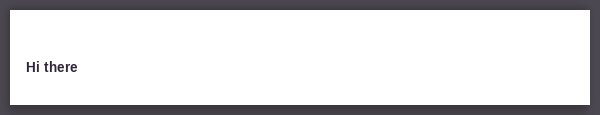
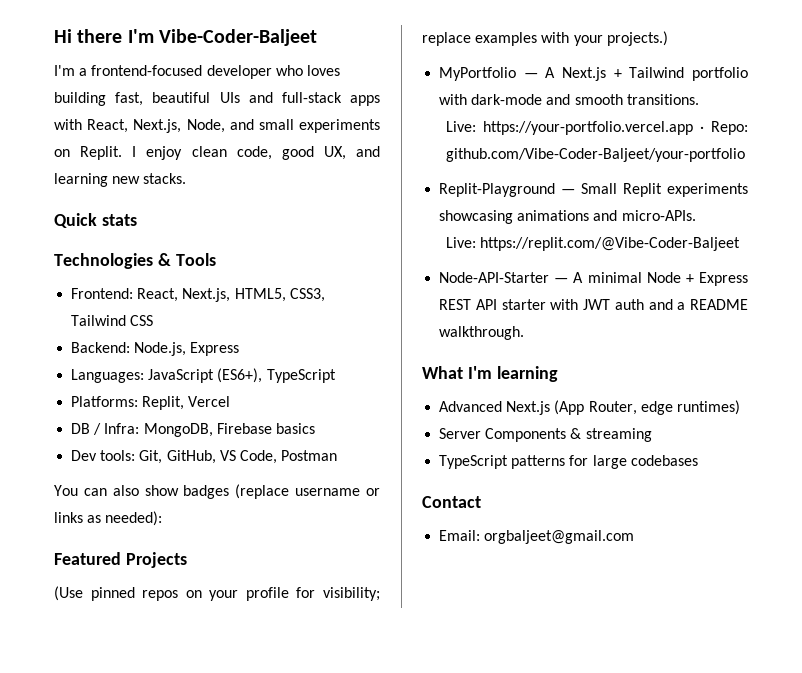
(78, 66) none -> [127,29,317,46] [54,65,340,79] [54,92,380,106] [54,119,380,133] [54,146,380,160] [54,173,187,187] [54,213,137,228] [54,253,216,269] [71,288,325,302] [71,315,154,326] [71,342,240,356] [71,368,336,383] [71,396,231,410] [71,423,315,437] [71,450,338,464] [54,484,380,499] [54,511,163,526] [54,552,187,568] [54,586,380,601] [422,31,668,46] [439,67,748,81] [439,94,699,105] [446,121,748,135] [446,148,746,162] [439,183,748,197] [439,210,696,224] [446,237,741,251] [439,272,748,286] [439,299,748,310] [439,326,525,340] [422,366,558,382] [439,400,740,415] [439,428,652,442] [439,455,698,469] [422,496,481,508] [439,530,635,544] I'm Vibe-Coder-Baljeet // I'm a frontend-focused developer who loves building fast, beautiful UIs and full-stack apps with React, Next.js, Node, and small experiments on Replit. I enjoy clean code, good UX, and learning new stacks. // Quick stats // Technologies & Tools // Frontend: React, Next.js, HTML5, CSS3, Tailwind CSS // Backend: Node.js, Express // Languages: JavaScript (ES6+), TypeScript // Platforms: Replit, Vercel // DB / Infra: MongoDB, Firebase basics // Dev tools: Git, GitHub, VS Code, Postman // You can also show badges (replace username or links as needed): // Featured Projects // (Use pinned repos on your profile for visibility; replace examples with your projects.) // MyPortfolio — A Next.js + Tailwind portfolio with dark-mode and smooth transitions. // Live: https://your-portfolio.vercel.app · Repo: github.com/Vibe-Coder-Baljeet/your-portfolio // Replit-Playground — Small Replit experiments showcasing animations and micro-APIs. // Live: https://replit.com/@Vibe-Coder-Baljeet // Node-API-Starter — A minimal Node + Express REST API starter with JWT auth and a README walkthrough. // What I'm learning // Advanced Next.js (App Router, edge runtimes) // Server Components & streaming // TypeScript patterns for large codebases // Contact // Email: orgbaljeet@gmail.com

